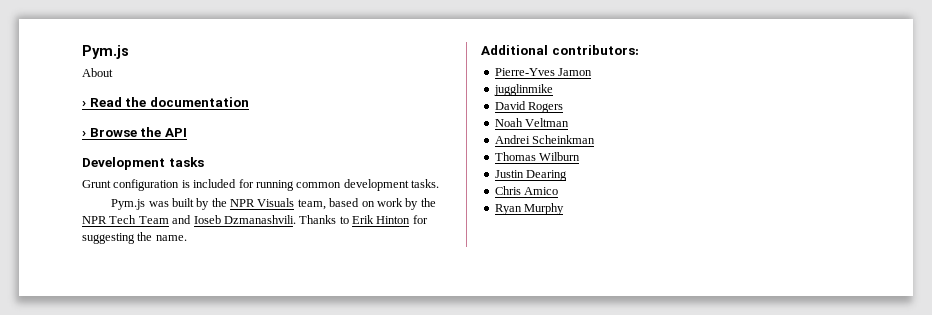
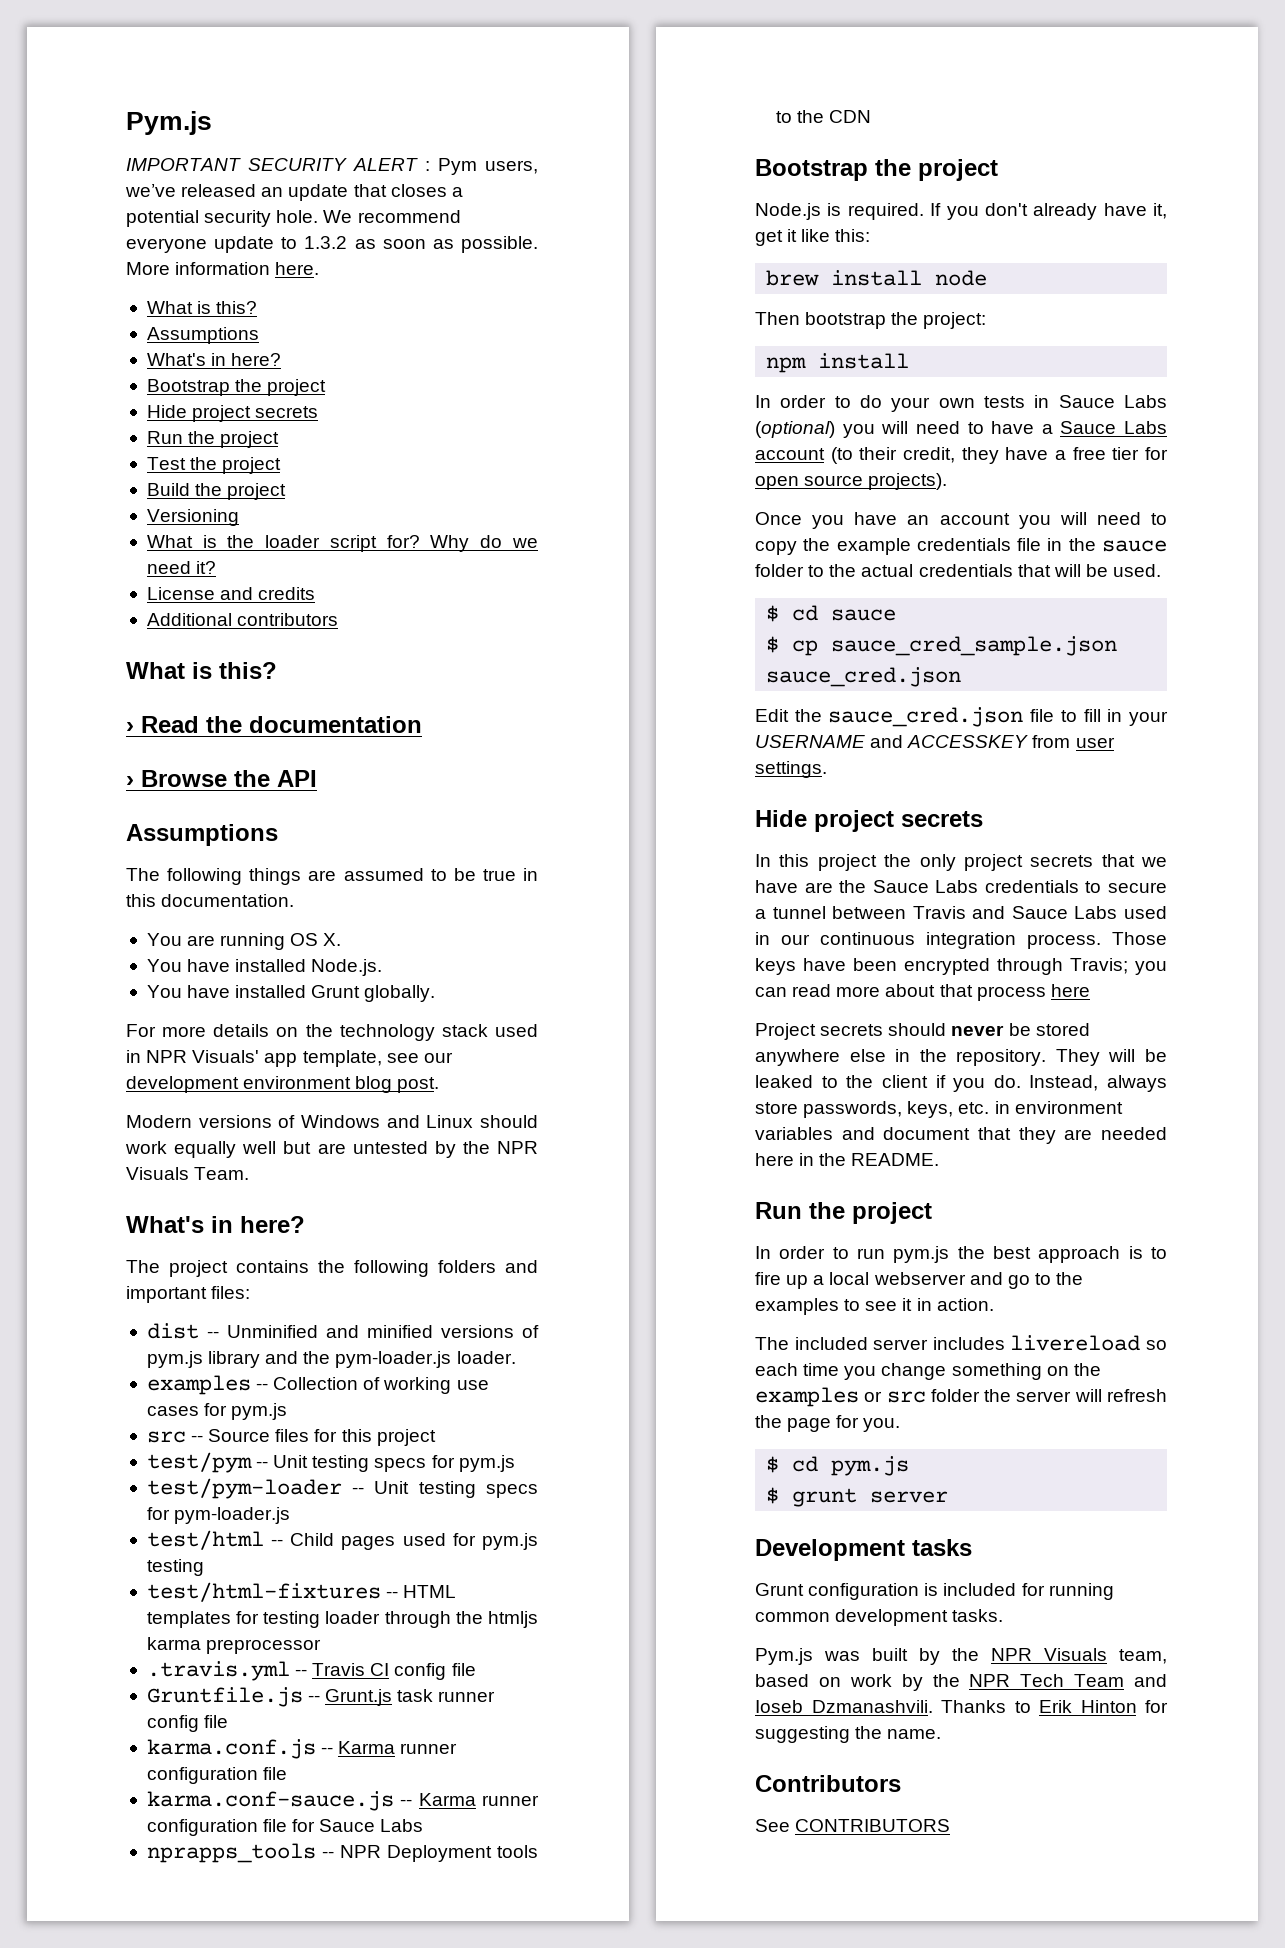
[82,68,113,77] About -> [126,158,538,175] [125,184,463,201] [126,210,461,227] [126,236,538,253] [126,262,320,275] [146,301,258,314] [146,327,259,344] [146,353,282,366] [146,379,327,396] [146,405,319,422] [146,431,280,448] [146,457,282,474] [146,483,287,500] [146,509,239,526] [146,535,538,552] [146,561,217,574] [146,587,316,600] [146,613,339,626] [126,662,277,679] IMPORTANT SECURITY ALERT : Pym users, we’ve released an update that closes a potential security hole. We recommend everyone update to 1.3.2 as soon as possible. More information here. // What is this? // Assumptions // What's in here? // Bootstrap the project // Hide project secrets // Run the project // Test the project // Build the project // Versioning // What is the loader script for? Why do we need it? // License and credits // Additional contributors // What is this?
(187, 132) none -> [126,824,278,846] [126,868,538,885] [126,894,295,907] [146,933,342,950] [146,959,383,976] [146,985,436,1002] [126,1024,538,1041] [126,1050,453,1067] [126,1076,440,1093] [126,1115,539,1128] [125,1141,538,1158] [126,1167,250,1180] [126,1216,305,1233] [126,1260,538,1277] [126,1286,251,1303] [146,1323,539,1339] [146,1351,516,1368] [146,1375,489,1395] [146,1403,288,1420] [146,1429,436,1446] [146,1452,515,1473] [146,1478,539,1499] [146,1507,291,1524] [146,1530,538,1550] [146,1559,204,1576] [146,1582,457,1602] [146,1611,538,1628] [146,1637,322,1654] [146,1661,476,1681] [146,1687,496,1707] [146,1715,229,1732] [146,1739,458,1759] [146,1767,288,1784] [146,1791,539,1811] [146,1819,424,1836] [146,1843,538,1863] [775,110,872,123] [755,159,998,181] [755,203,1167,220] [755,229,871,246] [766,270,988,286] [755,312,987,329] [766,353,910,373] [755,395,1167,412] [755,421,1167,438] [755,447,1168,464] [755,473,948,490] [755,512,1167,529] [755,538,1167,555] [755,564,1162,577] [766,605,897,622] [766,636,1118,656] [766,667,962,687] [755,707,1168,727] [755,735,1115,748] [755,761,827,778] [755,810,983,832] [755,854,1167,871] [755,880,1167,893] [755,906,1167,919] [755,932,1167,949] [755,958,1167,975] [755,984,1090,1001] [755,1023,1090,1040] [755,1049,1167,1066] [755,1075,1167,1092] [755,1101,1123,1118] [755,1127,1167,1144] [755,1153,940,1166] [755,1202,932,1224] [755,1246,1167,1263] [755,1272,1084,1289] [755,1298,994,1315] [755,1335,1167,1351] [755,1363,1101,1380] [755,1387,1167,1407] [755,1415,901,1432] [766,1456,910,1476] [766,1487,949,1507] // Assumptions // The following things are assumed to be true in this documentation. // You are running OS X. // You have installed Node.js. // You have installed Grunt globally. // For more details on the technology stack used in NPR Visuals' app template, see our development environment blog post. // Modern versions of Windows and Linux should work equally well but are untested by the NPR Visuals Team. // What's in here? // The project contains the following folders and important files: // dist -- Unminified and minified versions of pym.js library and the pym-loader.js loader. // examples -- Collection of working use cases for pym.js // src -- Source files for this project // test/pym -- Unit testing specs for pym.js // test/pym-loader -- Unit testing specs for pym-loader.js // test/html -- Child pages used for pym.js testing // test/html-fixtures -- HTML templates for testing loader through the htmljs karma preprocessor // .travis.yml -- Travis CI config file // Gruntfile.js -- Grunt.js task runner config file // karma.conf.js -- Karma runner configuration file // karma.conf-sauce.js -- Karma runner configuration file for Sauce Labs // nprapps_tools -- NPR Deployment tools to the CDN // Bootstrap the project // Node.js is required. If you don't already have it, get it like this: // brew install node // Then bootstrap the project: // npm install // In order to do your own tests in Sauce Labs (optional) you will need to have a Sauce Labs account (to their credit, they have a free tier for open source projects). // Once you have an account you will need to copy the example credentials file in the sauce folder to the actual credentials that will be used. // $ cd sauce // $ cp sauce_cred_sample.json sauce_cred.json // Edit the sauce_cred.json file to fill in your USERNAME and ACCESSKEY from user settings. // Hide project secrets // In this project the only project secrets that we have are the Sauce Labs credentials to secure a tunnel between Travis and Sauce Labs used in our continuous integration process. Those keys have been encrypted through Travis; you can read more about that process here // Project secrets should never be stored anywhere else in the repository. They will be leaked to the client if you do. Instead, always store passwords, keys, etc. in environment variables and document that they are needed here in the README. // Run the project // In order to run pym.js the best approach is to fire up a local webserver and go to the examples to see it in action. // The included server includes livereload so each time you change something on the examples or src folder the server will refresh the page for you. // $ cd pym.js // $ grunt server
[481,45,639,55] [494,68,593,76] [493,84,553,96] [494,101,564,113] [494,118,570,127] [494,135,596,144] [494,152,581,161] [494,170,568,181] [494,186,559,195] [494,203,565,215] Additional contributors: // Pierre-Yves Jamon // jugglinmike // David Rogers // Noah Veltman // Andrei Scheinkman // Thomas Wilburn // Justin Dearing // Chris Amico // Ryan Murphy -> [755,1775,901,1792] [755,1819,951,1832] Contributors // See CONTRIBUTORS

